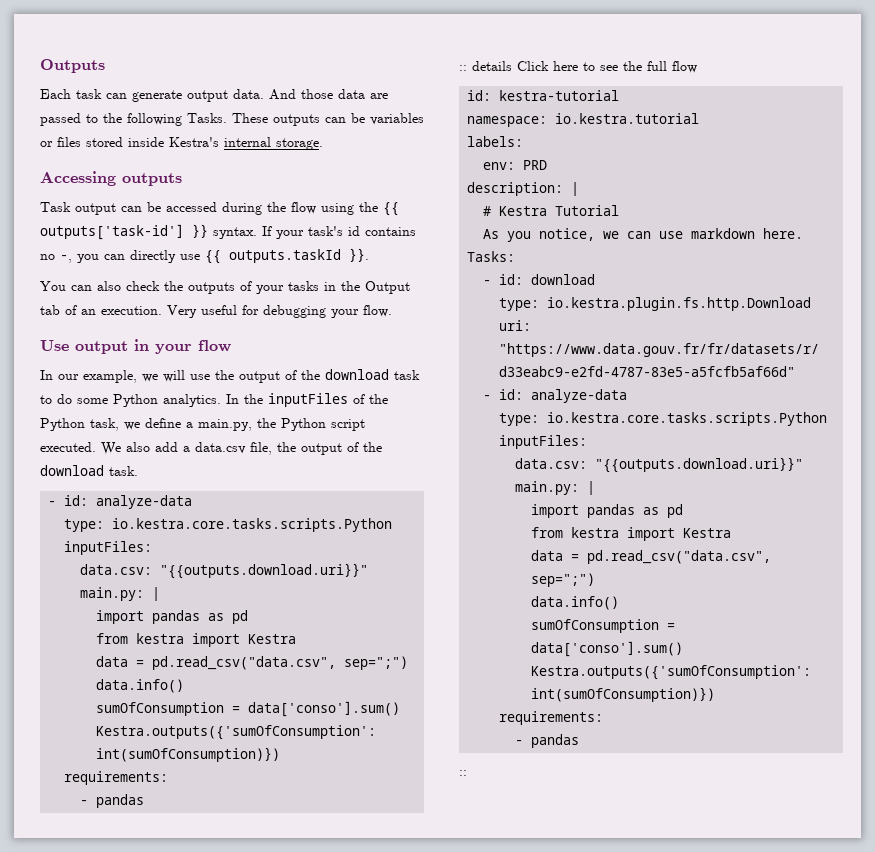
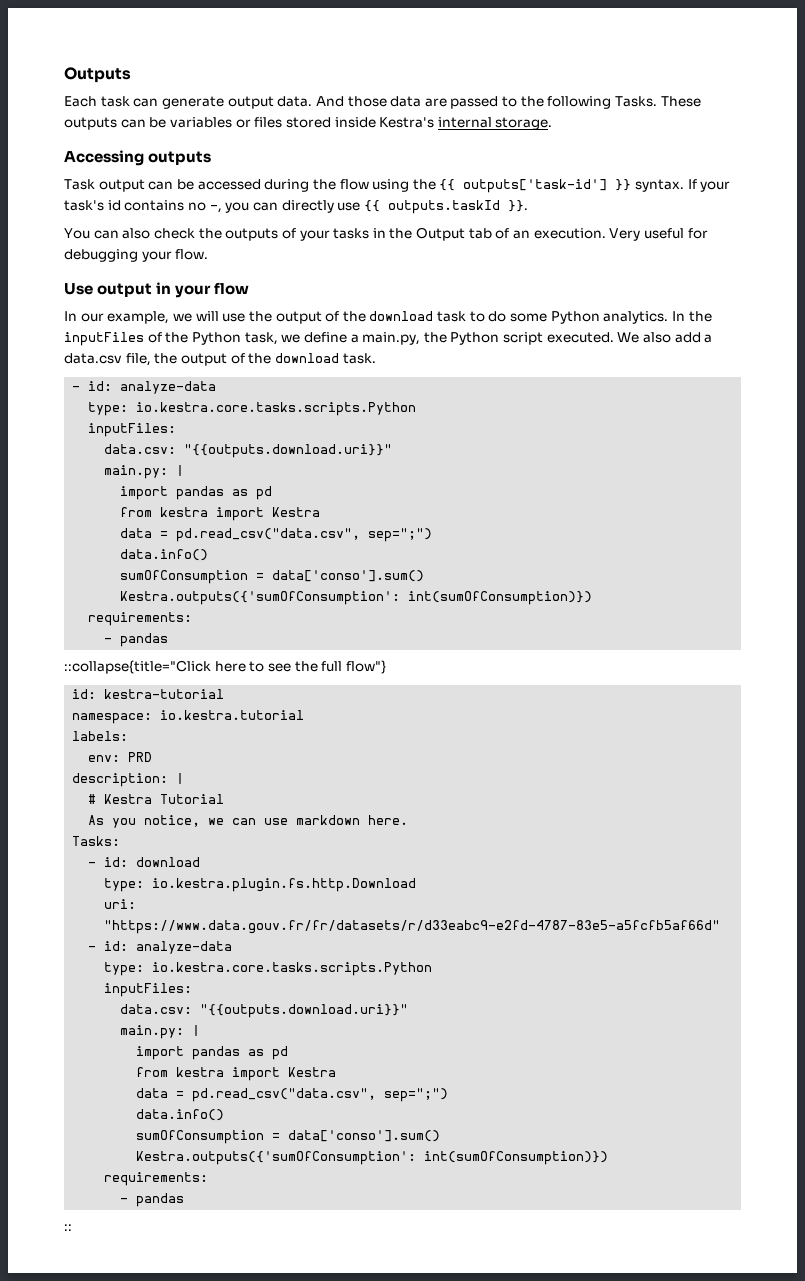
[459,61,549,71] :: details Click -> [64,660,211,674] ::collapse{title="Click
[672,61,697,73] flow -> [345,660,386,674] flow"}

